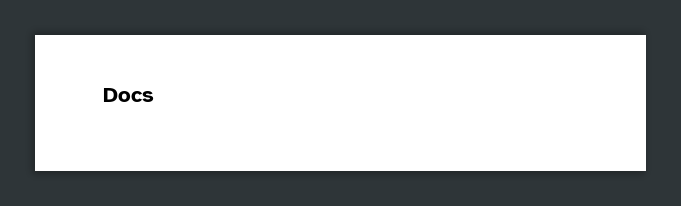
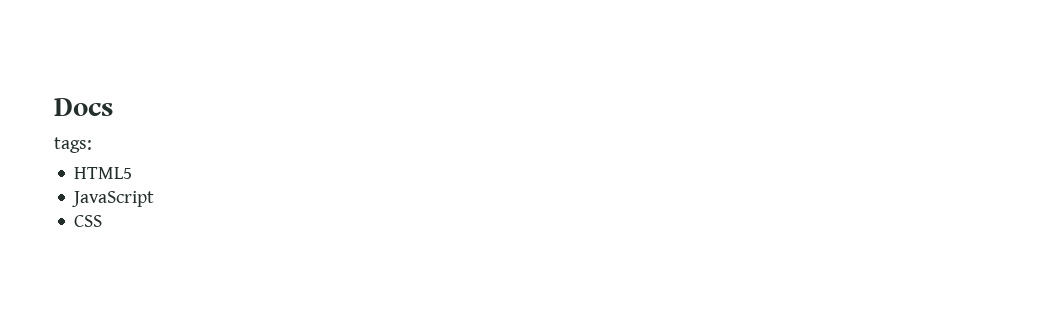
(154, 95) none -> [54,137,92,153] [74,167,133,179] [72,191,155,207] [74,215,103,227] // tags: // HTML5 // JavaScript // CSS

